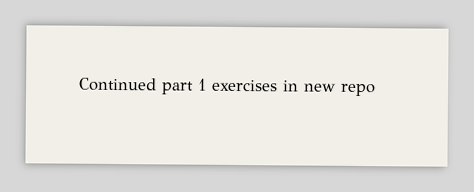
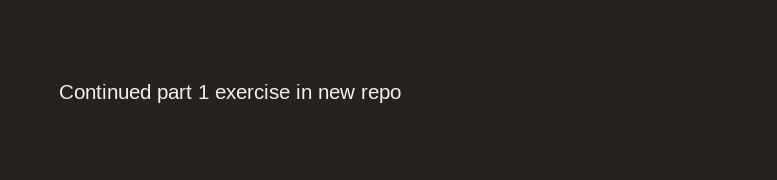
[212,79,278,92] exercises -> [215,84,290,99] exercise

